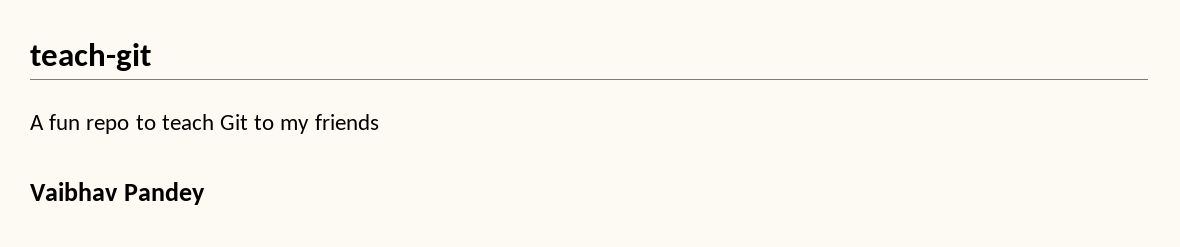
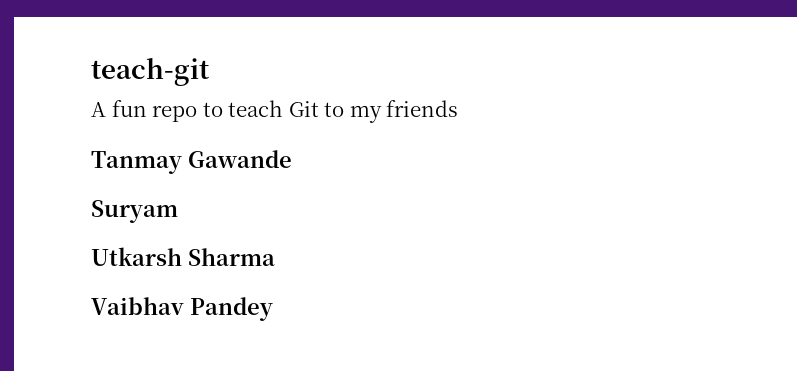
(379, 122) none -> [91,150,292,174] [91,200,178,223] [91,247,275,266] // Tanmay Gawande // Suryam // Utkarsh Sharma

